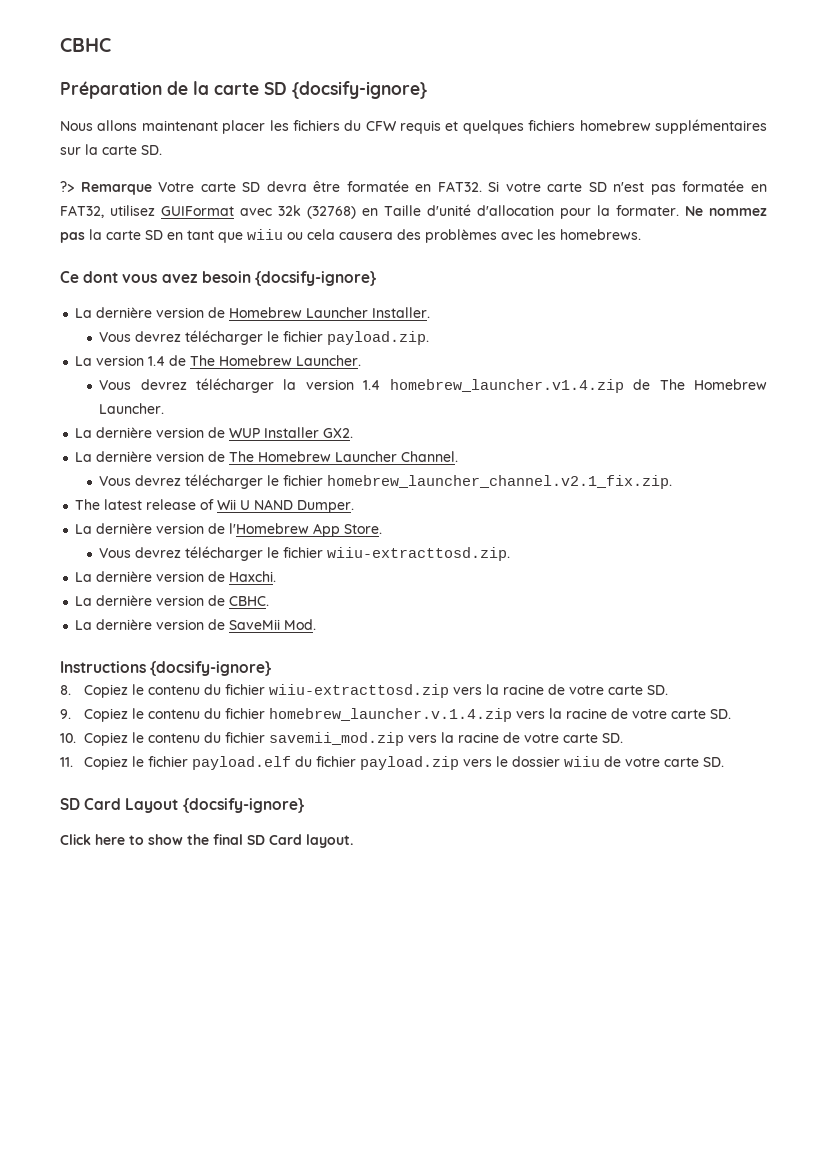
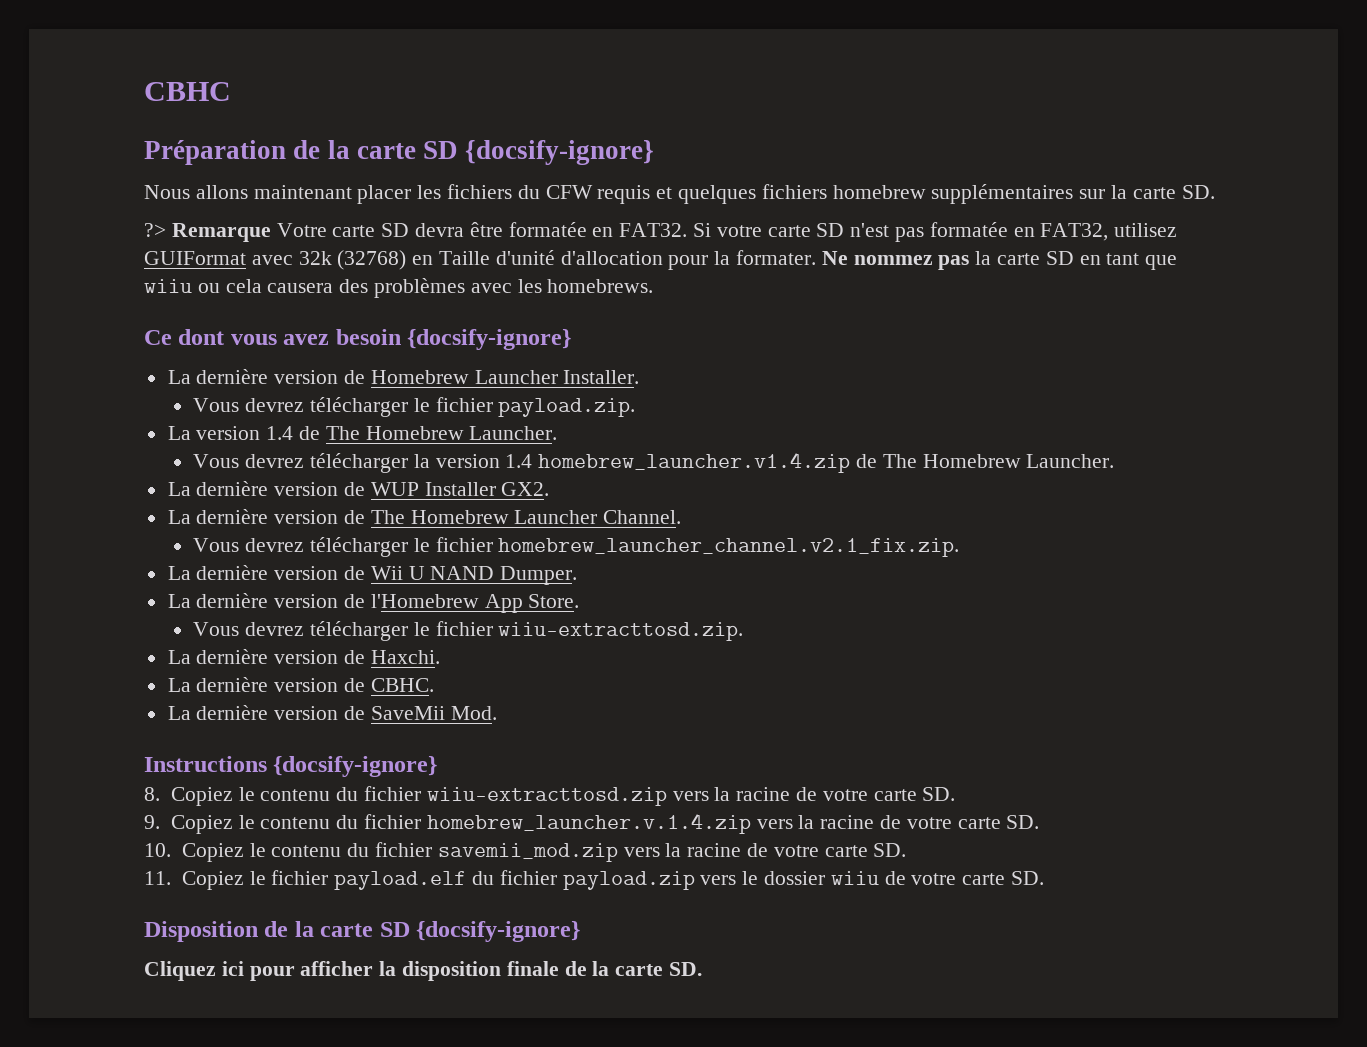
[75,499,215,510] The latest release of -> [167,565,366,580] La dernière version de
[60,798,305,813] [60,834,353,848] SD Card Layout {docsify-ignore} // Click here to show the final SD Card layout. -> [144,921,581,942] [144,961,703,981] Disposition de la carte SD {docsify-ignore} // Cliquez ici pour afficher la disposition finale de la carte SD.

